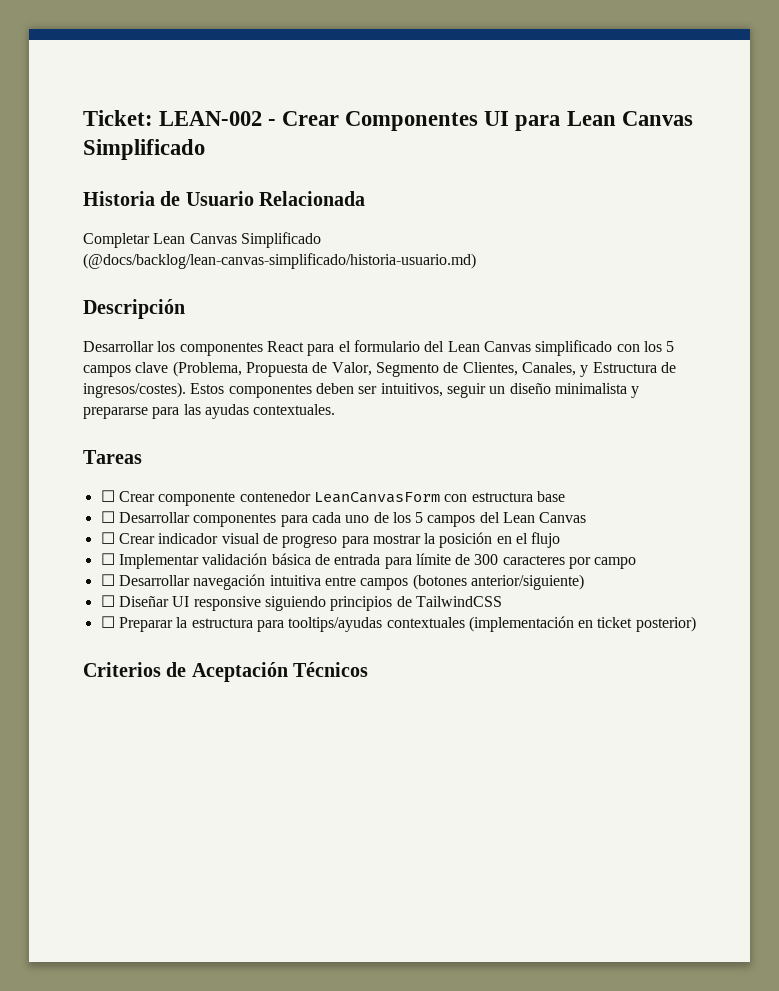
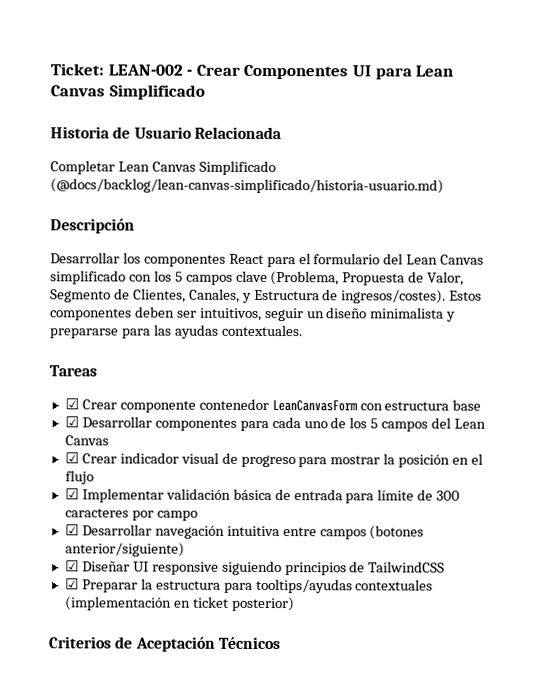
[100,490,115,502] ☐ -> [64,398,79,410] ☑
[100,511,115,523] ☐ -> [64,416,79,428] ☑
[100,532,115,544] ☐ -> [64,452,79,464] ☑
[100,553,115,565] ☐ -> [64,488,79,500] ☑
[100,574,115,586] ☐ -> [64,524,79,536] ☑
[100,595,115,607] ☐ -> [64,560,79,572] ☑
[100,616,115,628] ☐ -> [64,578,79,590] ☑

